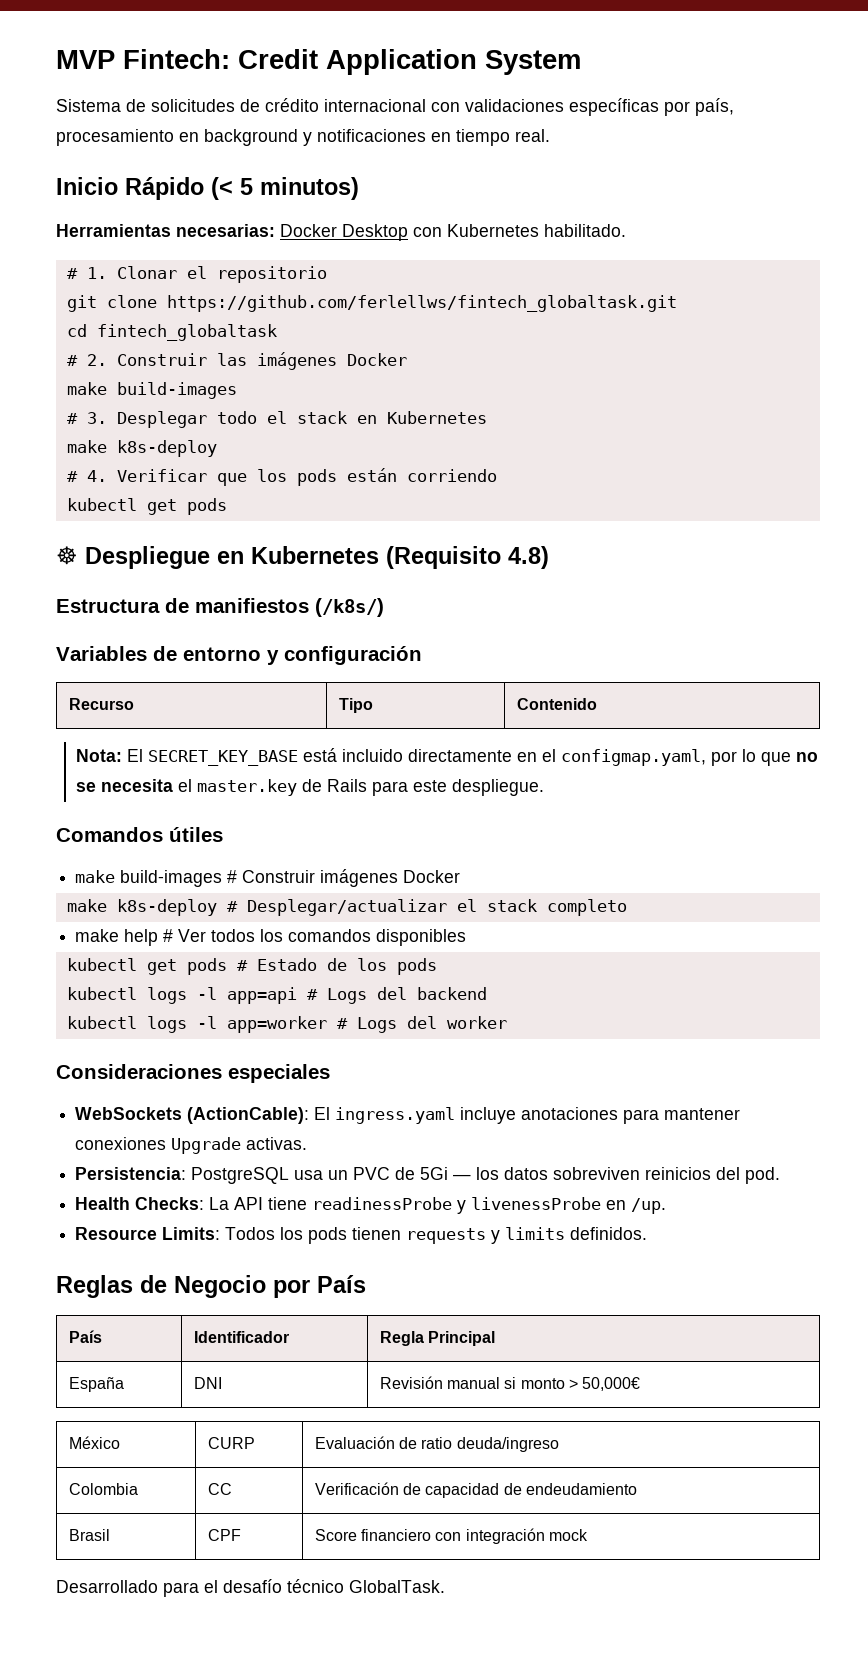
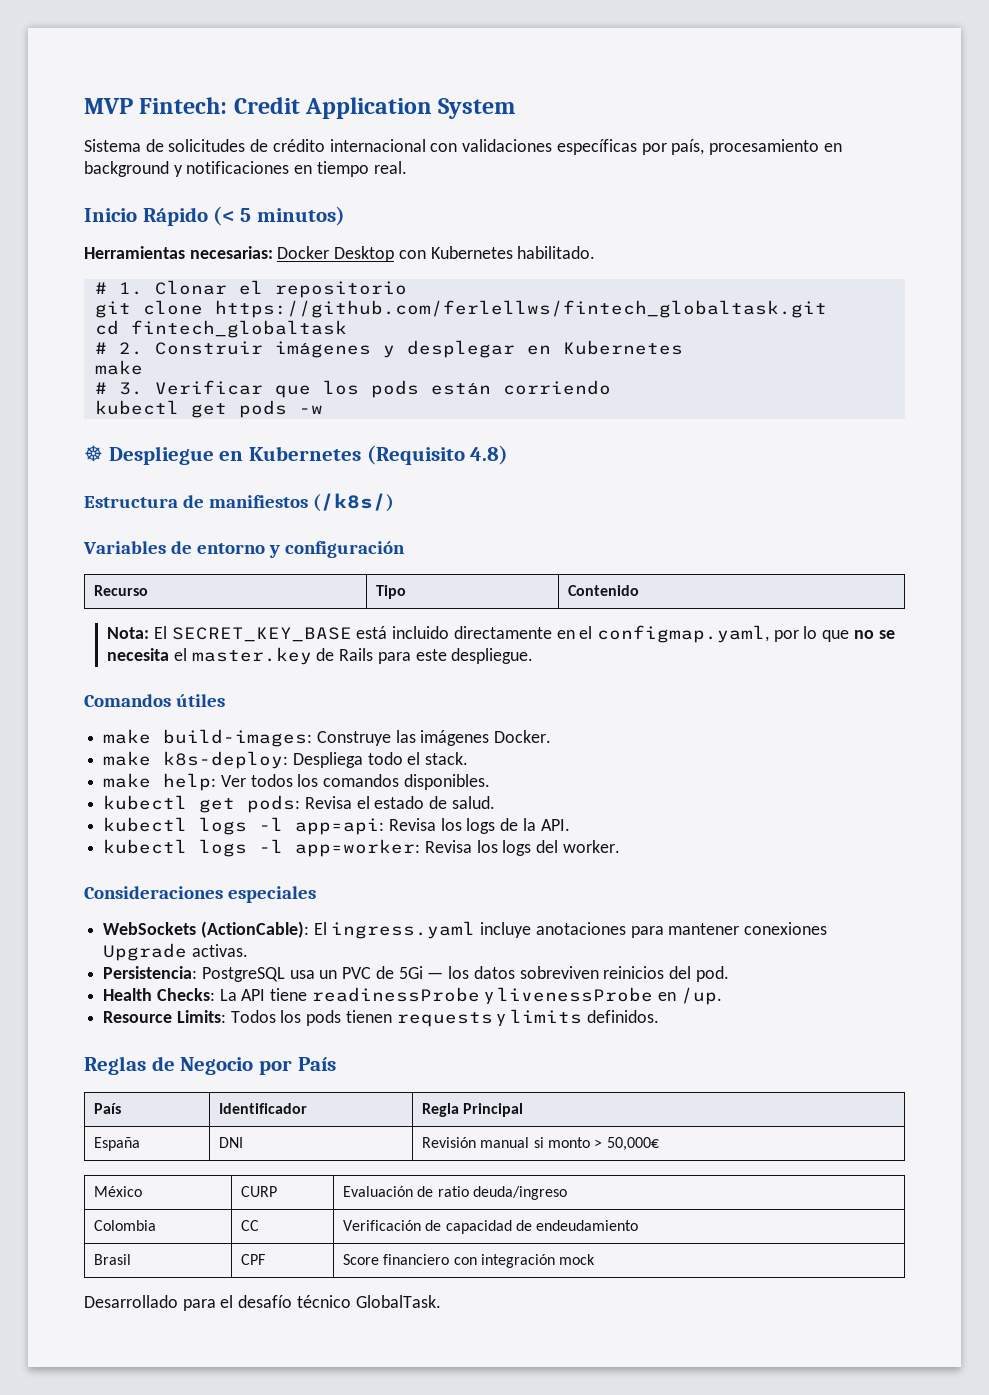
[216,352,407,370] [66,382,237,399] [66,411,347,428] las imágenes Docker // make build-images // # 3. Desplegar todo el stack -> [274,340,515,358] imágenes y desplegar
[116,440,217,457] [66,470,107,482] k8s-deploy // # 4. -> [94,382,143,395] // # 3.
(227, 506) none -> [298,405,323,414] -w
[120,869,461,887] [66,899,627,916] [75,929,174,946] build-images # Construir imágenes Docker // make k8s-deploy # Desplegar/actualizar el stack completo // make help # -> [163,729,552,747] [103,751,469,769] [103,773,217,791] build-images: Construye las imágenes Docker. // make k8s-deploy: Despliega todo el stack. // make help:
[376,929,467,946] [66,958,437,975] [66,987,487,1004] [66,1016,507,1033] disponibles // kubectl get pods # Estado de los pods // kubectl logs -l app=api # Logs del backend // kubectl logs -l app=worker # Logs del worker -> [403,774,490,790] [103,795,495,813] [103,817,570,835] [103,839,620,857] disponibles. // kubectl get pods: Revisa el estado de salud. // kubectl logs -l app=api: Revisa los logs de la API. // kubectl logs -l app=worker: Revisa los logs del worker.

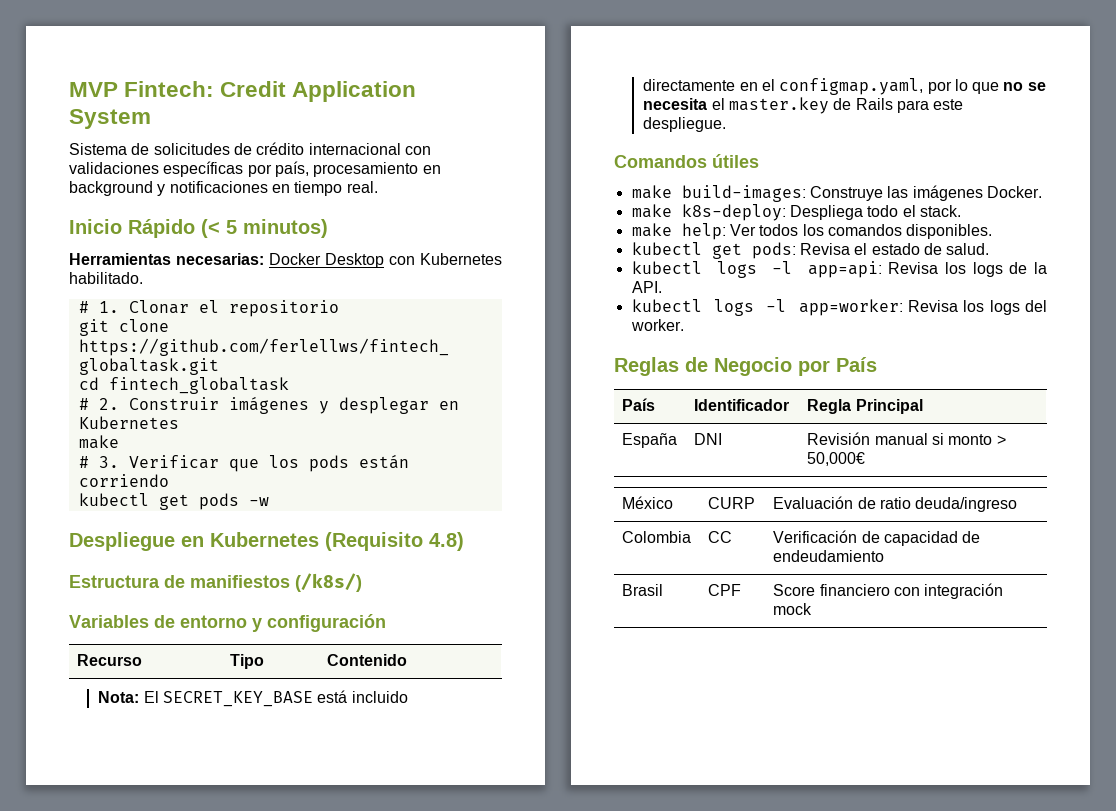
[84,445,103,462] ☸ -> (269, 501) none
[84,886,316,903] [103,921,828,939] [103,943,248,961] [103,966,729,982] [103,987,722,1005] [103,1009,659,1027] // Consideraciones especiales // WebSockets (ActionCable): El ingress.yaml incluye anotaciones para mantener conexiones Upgrade activas. // Persistencia: PostgreSQL usa un PVC de 5Gi — los datos sobreviven reinicios del pod. // Health Checks: La API tiene readinessProbe y livenessProbe en /up. // Resource Limits: Todos los pods tienen requests y limits definidos. -> (684, 325) none
[84,1295,441,1311] // Desarrollado para el desafío técnico GlobalTask. -> (813, 609) none

